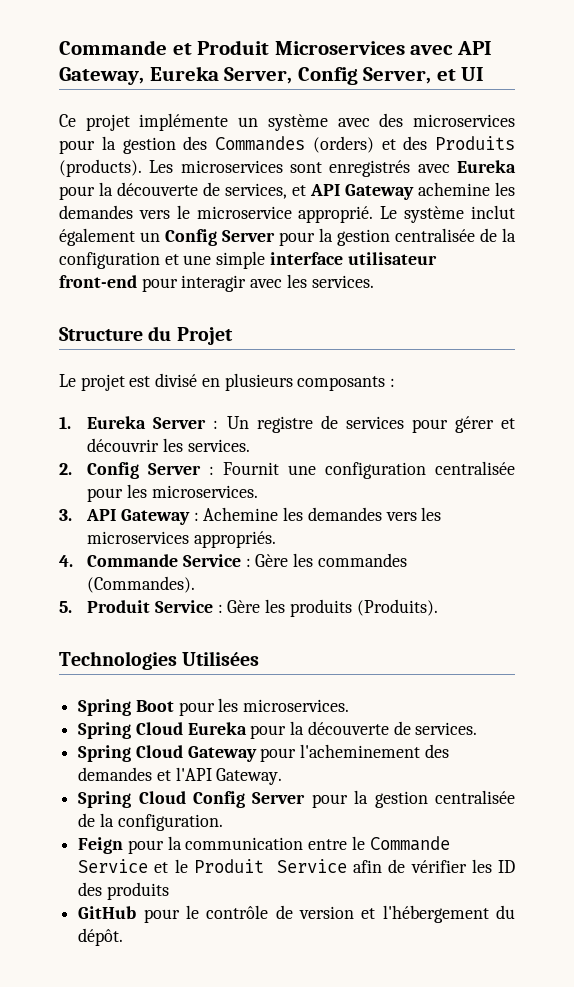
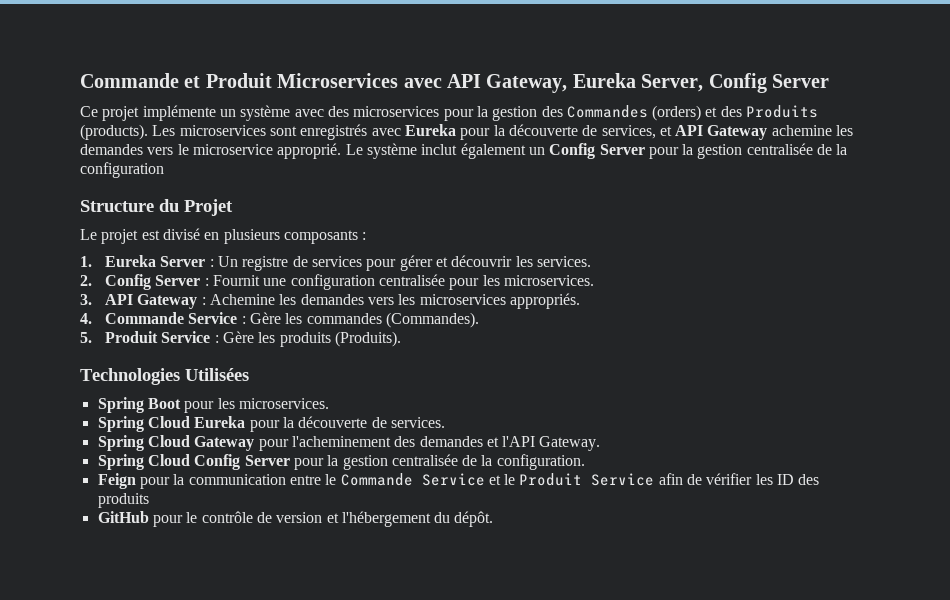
[363,67,485,84] Server, et UI -> [771,74,829,88] Server
[164,251,437,269] [59,274,374,292] et une simple interface utilisateur front-end pour interagir avec les services. -> (164, 170) none

